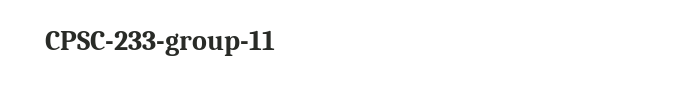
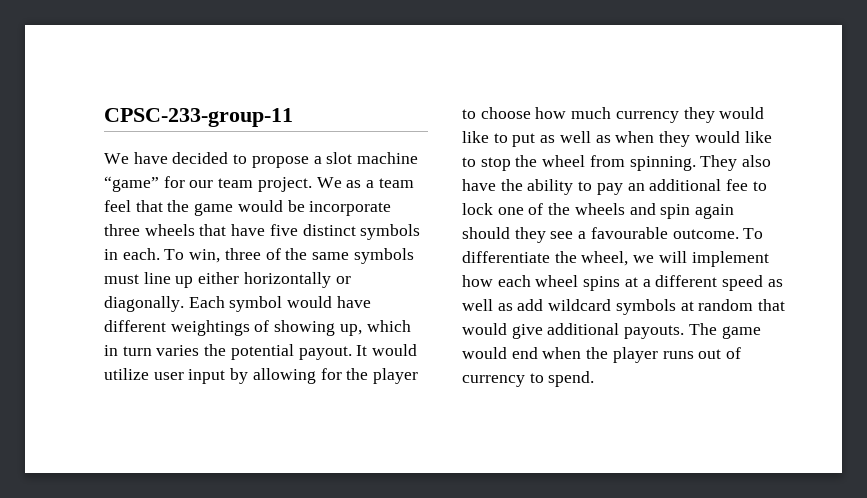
(275, 43) none -> [104,152,419,168] [104,176,414,192] [104,200,392,216] [104,224,421,240] [104,248,414,264] [104,272,351,288] [104,296,371,312] [104,320,411,336] [104,344,418,360] [104,368,419,384] [462,107,765,123] [462,131,772,147] [462,155,772,171] [462,179,767,195] [462,203,735,219] [462,227,764,243] [462,251,769,267] [462,275,783,291] [462,299,786,315] [462,323,761,339] [462,347,742,363] [462,371,595,387] // We have decided to propose a slot machine “game” for our team project. We as a team feel that the game would be incorporate three wheels that have five distinct symbols in each. To win, three of the same symbols must line up either horizontally or diagonally. Each symbol would have different weightings of showing up, which in turn varies the potential payout. It would utilize user input by allowing for the player to choose how much currency they would like to put as well as when they would like to stop the wheel from spinning. They also have the ability to pay an additional fee to lock one of the wheels and spin again should they see a favourable outcome. To differentiate the wheel, we will implement how each wheel spins at a different speed as well as add wildcard symbols at random that would give additional payouts. The game would end when the player runs out of currency to spend.

